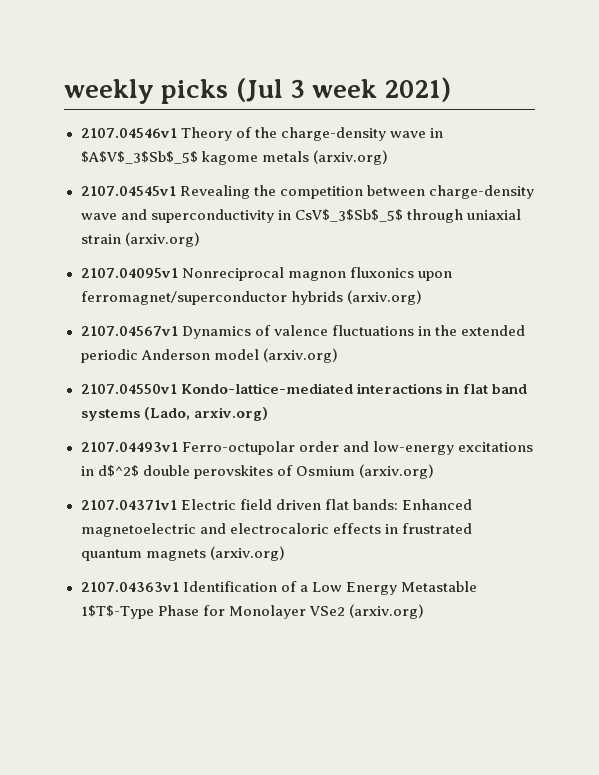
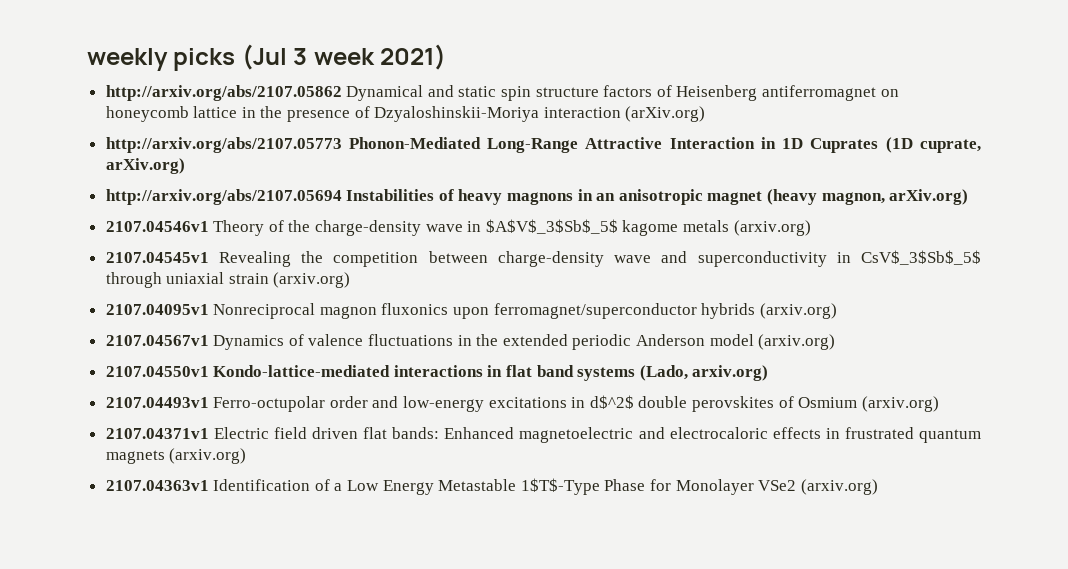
(452, 89) none -> [105,85,899,101] [105,106,706,122] [105,137,982,153] [105,158,185,174] [105,189,969,205] // http://arxiv.org/abs/2107.05862 Dynamical and static spin structure factors of Heisenberg antiferromagnet on honeycomb lattice in the presence of Dzyaloshinskii-Moriya interaction (arXiv.org) // http://arxiv.org/abs/2107.05773 Phonon-Mediated Long-Range Attractive Interaction in 1D Cuprates (1D cuprate, arXiv.org) // http://arxiv.org/abs/2107.05694 Instabilities of heavy magnons in an anisotropic magnet (heavy magnon, arXiv.org)

